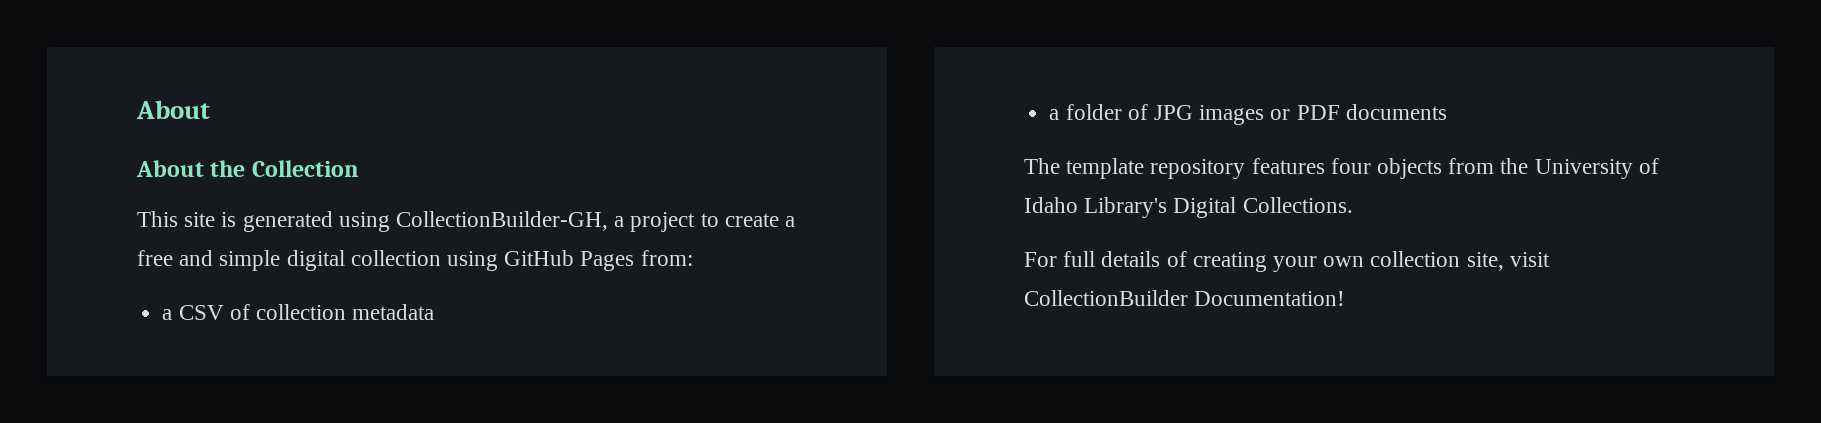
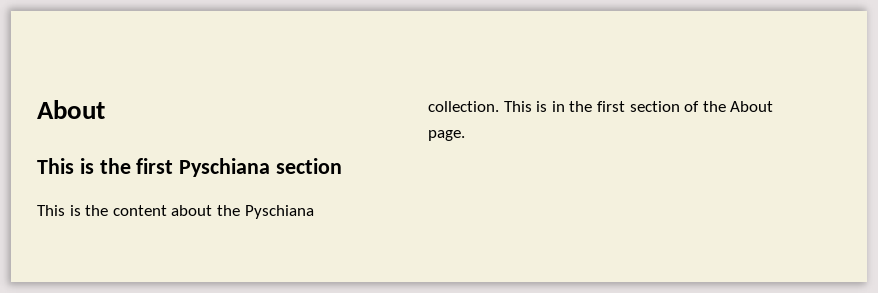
[136,160,359,177] [137,211,796,232] [137,250,693,271] [162,304,435,320] [1049,104,1447,125] [1024,158,1659,179] [1024,197,1353,218] [1024,251,1550,272] [1024,290,1346,306] About the Collection // This site is generated using CollectionBuilder-GH, a project to create a free and simple digital collection using GitHub Pages from: // a CSV of collection metadata // a folder of JPG images or PDF documents // The template repository features four objects from the University of Idaho Library's Digital Collections. // For full details of creating your own collection site, visit CollectionBuilder Documentation! -> [37,158,343,177] [37,205,314,219] [428,101,774,112] [428,130,465,141] This is the first Pyschiana section // This is the content about the Pyschiana collection. This is in the first section of the About page.

